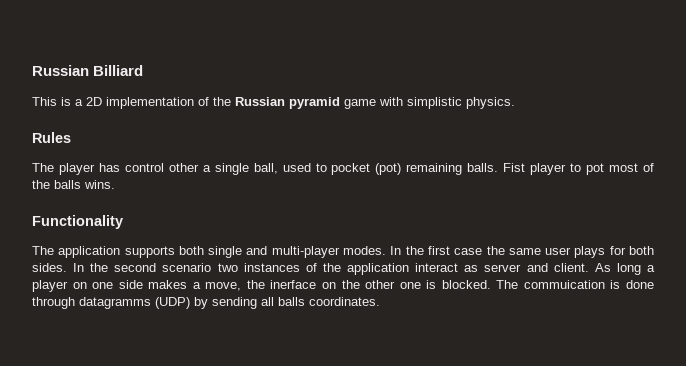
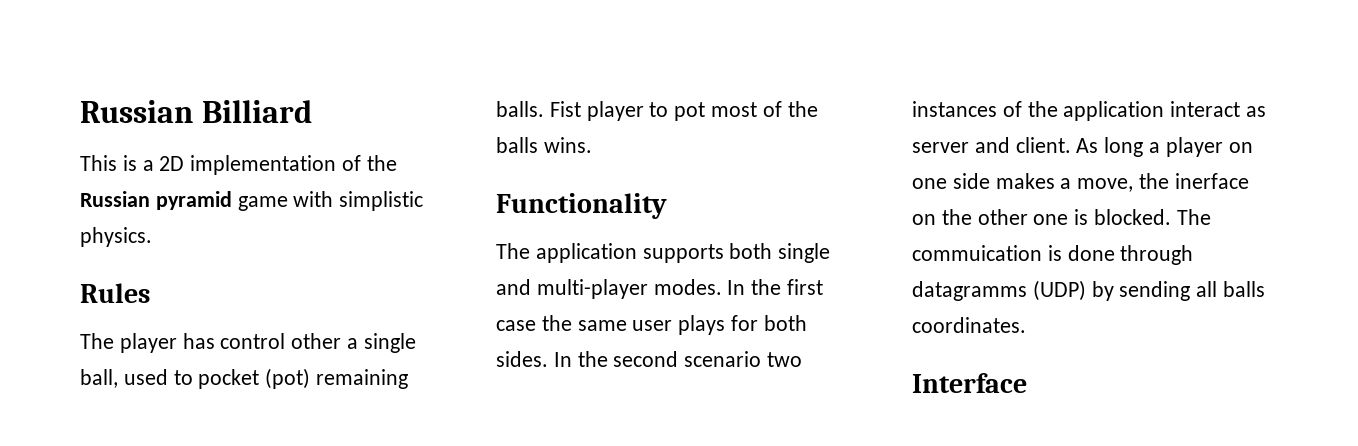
(380, 301) none -> [912,373,1027,393] // Interface

